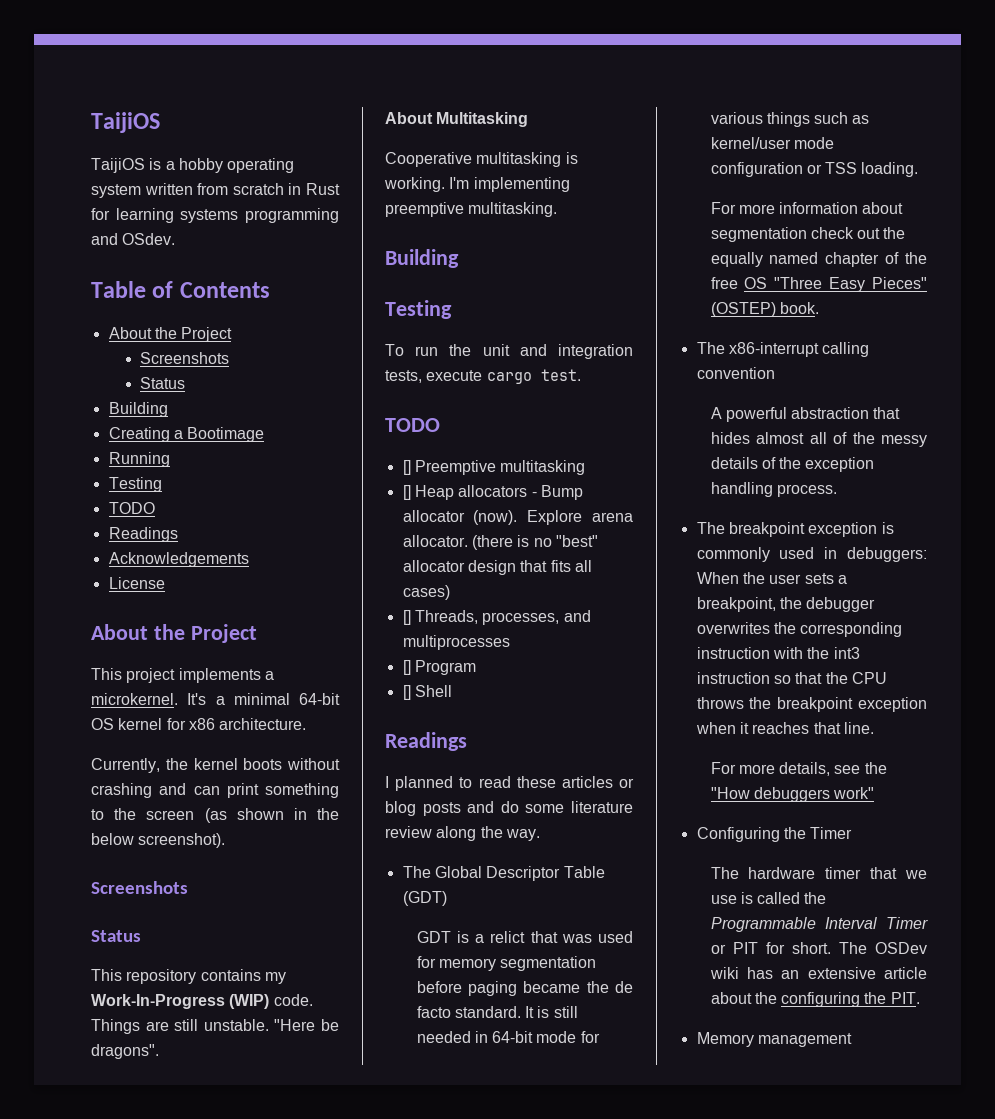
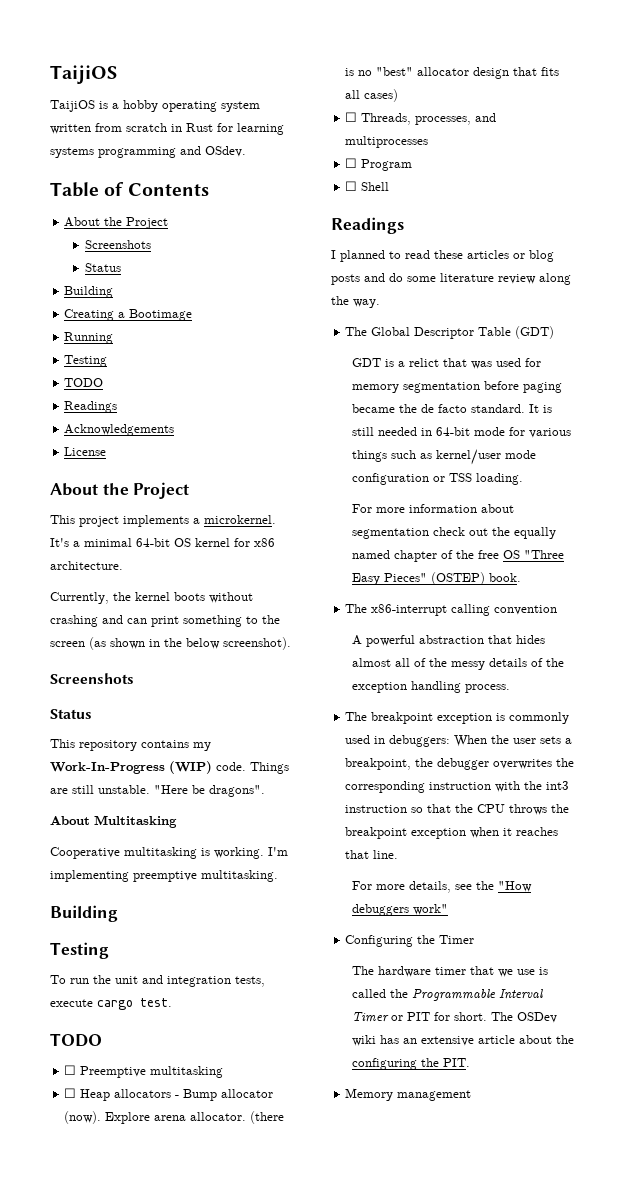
[402,460,411,475] [] -> [64,1065,77,1075] ☐
[402,485,411,500] [] -> [64,1088,77,1098] ☐
[402,610,411,625] [] -> [345,112,358,122] ☐
[402,660,411,675] [] -> [345,158,358,168] ☐
[402,685,411,700] [] -> [345,181,358,191] ☐

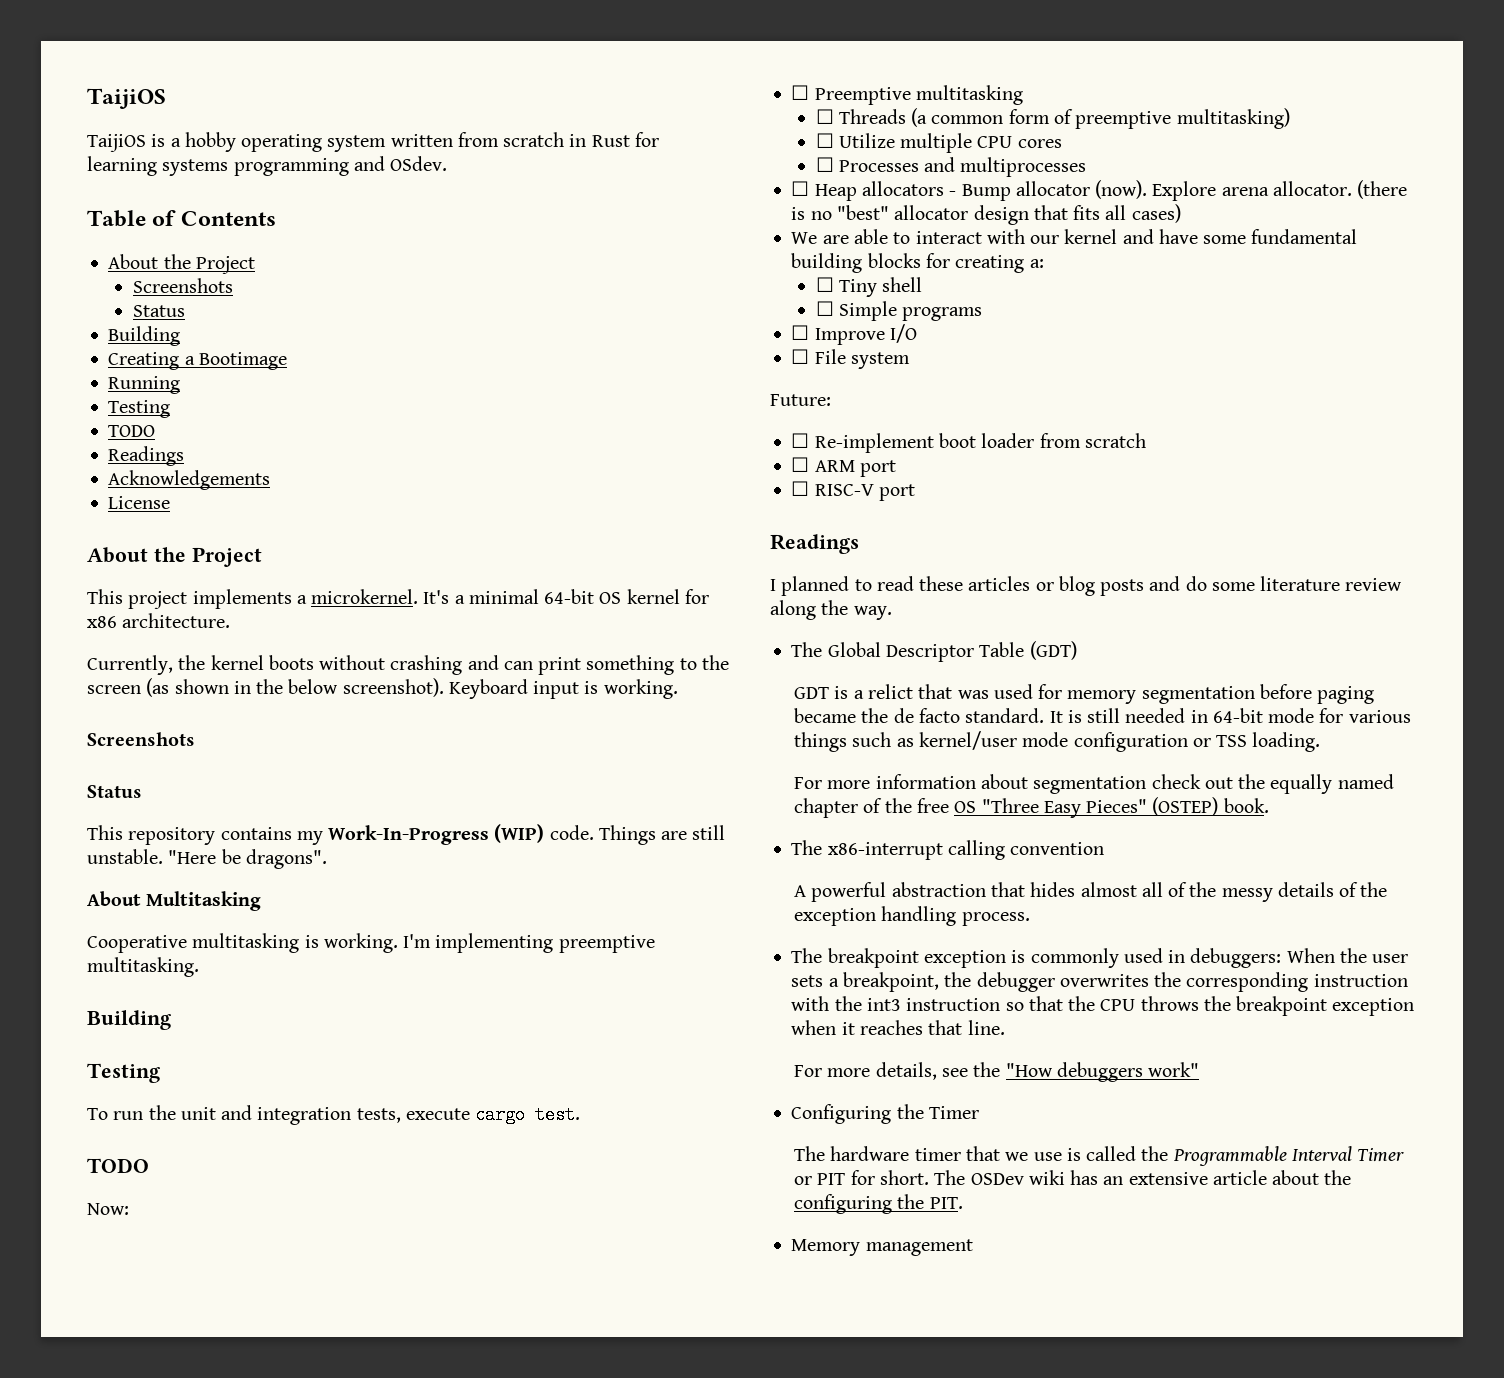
(291, 643) none -> [448,679,678,699] Keyboard input is working.
(102, 1040) none -> [87,1203,129,1215] // Now:
(224, 1072) none -> [815,108,1290,129] [815,133,1062,153] [815,157,1087,177] // ☐ Threads (a common form of preemptive multitasking) // ☐ Utilize multiple CPU cores // ☐ Processes and multiprocesses
[345,112,497,125] [345,136,429,148] [345,158,413,171] [345,181,390,191] ☐ Threads, processes, and multiprocesses // ☐ Program // ☐ Shell -> [791,229,1358,244] [791,253,1044,273] [815,277,923,297] [815,301,983,321] [791,324,917,345] [791,349,910,369] [770,394,831,406] [791,433,1146,453] [791,457,896,477] [791,481,915,501] We are able to interact with our kernel and have some fundamental building blocks for creating a: // ☐ Tiny shell // ☐ Simple programs // ☐ Improve I/O // ☐ File system // Future: // ☐ Re-implement boot loader from scratch // ☐ ARM port // ☐ RISC-V port

